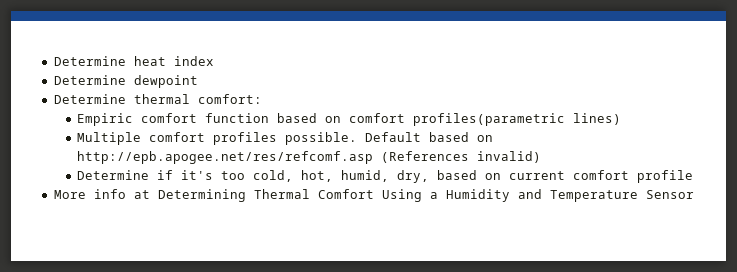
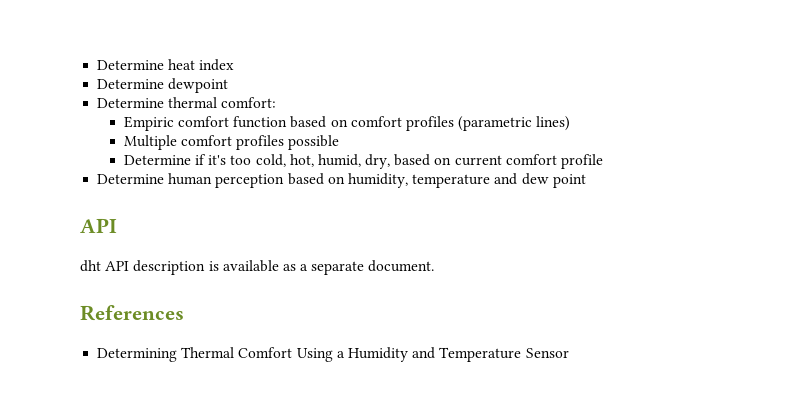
[413,113,566,126] profiles(parametric -> [405,116,533,131] profiles (parametric
[285,132,494,145] [77,151,542,164] possible. Default based on http://epb.apogee.net/res/refcomf.asp (References invalid) -> [288,135,340,150] possible
[53,189,150,199] More info at -> [97,173,586,188] [80,218,117,233] [80,260,435,275] [80,305,184,321] Determine human perception based on humidity, temperature and dew point // API // dht API description is available as a separate document. // References //

